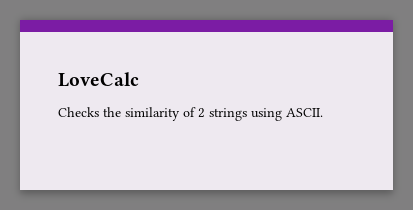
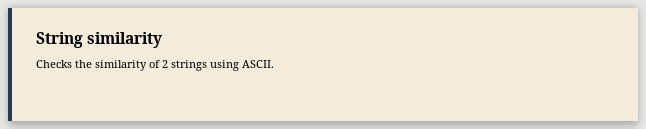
[58,72,139,87] LoveCalc -> [36,32,163,48] String similarity

